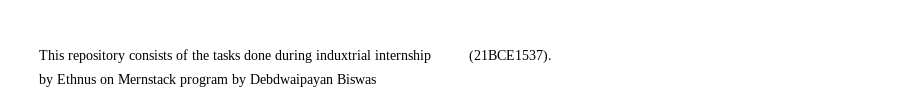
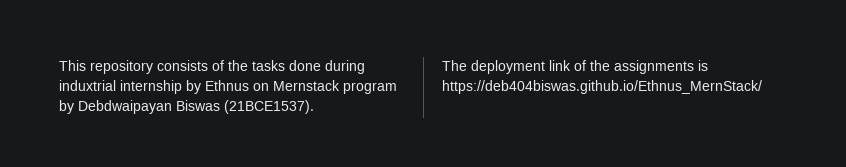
(552, 56) none -> [442,60,708,74] [442,80,762,94] // The deployment link of the assignments is https://deb404biswas.github.io/Ethnus_MernStack/

